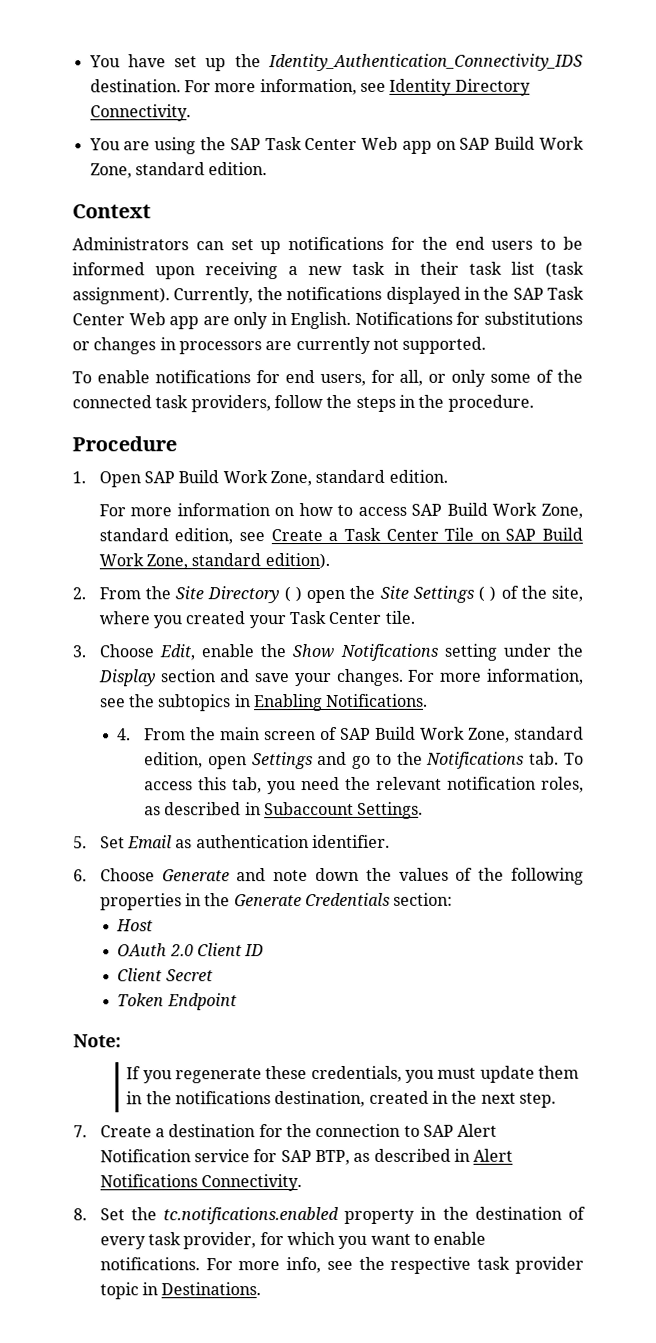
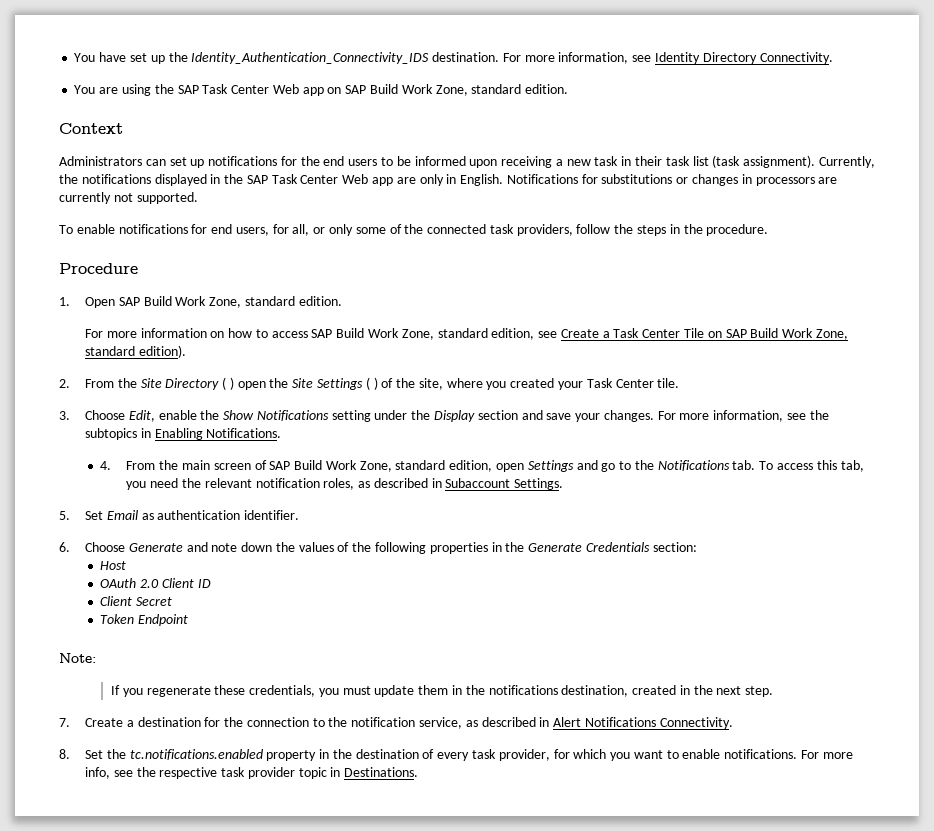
[422,1123,498,1137] [99,1149,351,1166] SAP Alert Notification service for SAP BTP, -> [328,717,463,729] the notification service,

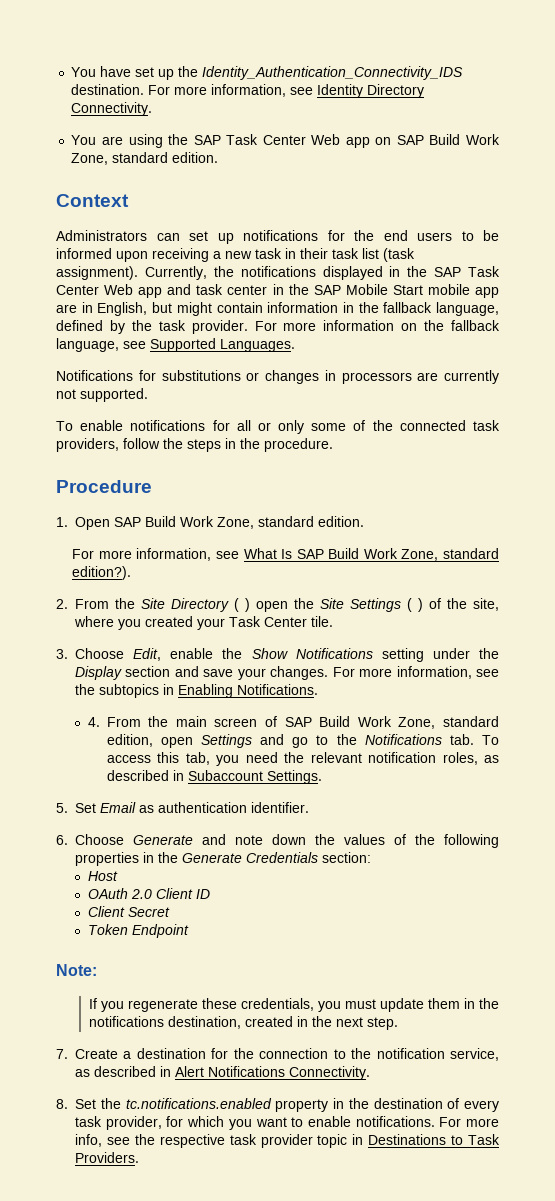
[396,174,504,186] are only in English. -> [167,284,499,298] [56,302,499,316] [56,320,500,334] [56,338,295,352] and task center in the SAP Mobile Start mobile app are in English, but might contain information in the fallback language, defined by the task provider. For more information on the fallback language, see Supported Languages. //
[211,224,310,236] end users, for all, -> [236,420,251,431] all
[140,328,848,340] [84,345,186,358] information on how to access SAP Build Work Zone, standard edition, see Create a Task Center Tile on SAP Build Work Zone, standard edition). -> [136,548,499,561] [72,566,132,580] information, see What Is SAP Build Work Zone, standard edition?).
[344,767,419,777] Destinations. -> [368,1134,500,1145] [75,1152,139,1163] Destinations to Task Providers.

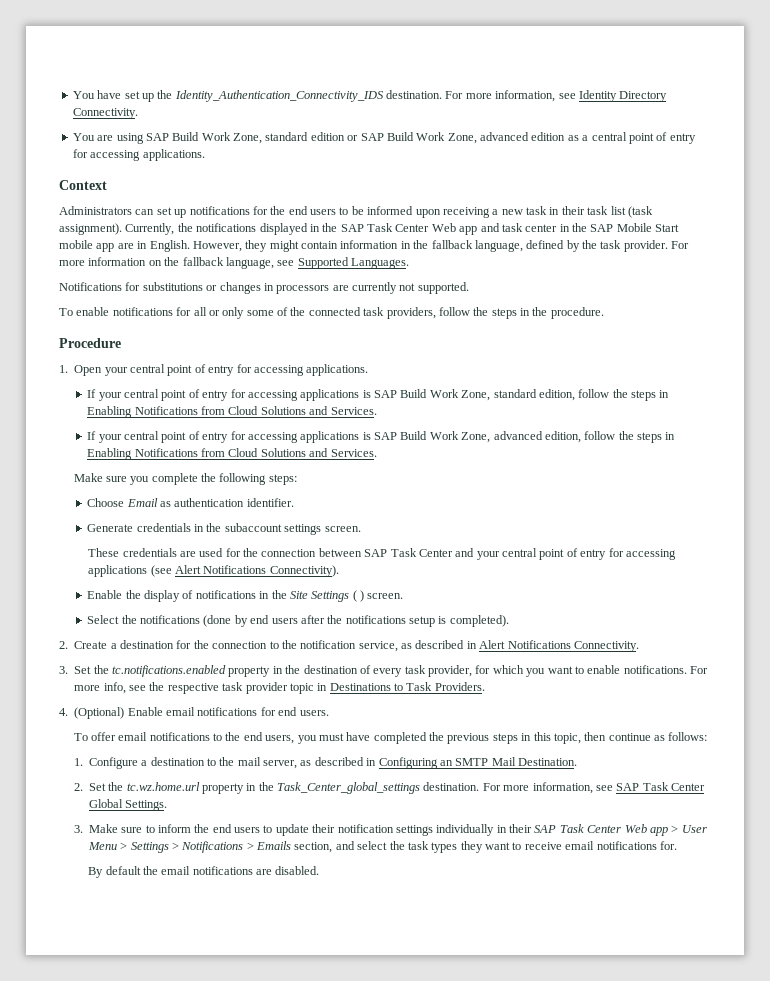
[168,134,501,148] [71,152,219,165] the SAP Task Center Web app on SAP Build Work Zone, standard edition. -> [145,132,696,144] [72,149,205,161] SAP Build Work Zone, standard edition or SAP Build Work Zone, advanced edition as a central point of entry for accessing applications.
[97,302,173,316] English, but -> [149,240,268,252] English. However, they
[114,516,364,529] [72,548,499,561] [72,566,132,580] [56,598,499,612] [74,616,333,630] [56,648,499,662] [75,666,500,680] [75,684,318,698] [87,716,278,727] SAP Build Work Zone, standard edition. // For more information, see What Is SAP Build Work Zone, standard edition?). // 2. From the Site Directory ( ) open the Site Settings ( ) of the site, where you created your Task Center tile. // 3. Choose Edit, enable the Show Notifications setting under the Display section and save your changes. For more information, see the subtopics in Enabling Notifications. // 4. From the main screen of -> [104,364,369,376] [87,389,371,401] your central point of entry for accessing applications. // If your central point of entry for accessing applications is
[160,734,499,748] [106,752,499,766] [106,770,322,784] [56,802,309,813] [56,834,499,848] [75,852,371,866] [87,871,118,881] [87,888,210,899] [87,906,170,917] [87,924,189,938] [56,964,97,976] [88,998,499,1012] [88,1016,398,1030] [56,1049,68,1059] open Settings and go to the Notifications tab. To access this tab, you need the relevant notification roles, as described in Subaccount Settings. // 5. Set Email as authentication identifier. // 6. Choose Generate and note down the values of the following properties in the Generate Credentials section: // Host // OAuth 2.0 Client ID // Client Secret // Token Endpoint // Note: // If you regenerate these credentials, you must update them in the notifications destination, created in the next step. // 7. -> [578,389,670,401] [87,406,377,418] [87,431,676,443] [87,448,377,460] [73,473,297,485] [87,498,294,507] [87,523,361,535] [88,548,676,560] [88,565,339,577] [87,590,404,602] [87,615,509,627] [59,641,68,649] follow the steps in Enabling Notifications from Cloud Solutions and Services. // If your central point of entry for accessing applications is SAP Build Work Zone, advanced edition, follow the steps in Enabling Notifications from Cloud Solutions and Services. // Make sure you complete the following steps: // Choose Email as authentication identifier. // Generate credentials in the subaccount settings screen. // These credentials are used for the connection between SAP Task Center and your central point of entry for accessing applications (see Alert Notifications Connectivity). // Enable the display of notifications in the Site Settings ( ) screen. // Select the notifications (done by end users after the notifications setup is completed). // 2.
[56,1099,68,1109] 8. -> [59,666,68,674] 3.
(139, 1157) none -> [59,707,329,719] [73,732,708,744] [73,757,578,769] [73,782,706,794] [88,799,168,811] [73,824,707,836] [87,841,677,853] [88,866,320,878] // 4. (Optional) Enable email notifications for end users. // To offer email notifications to the end users, you must have completed the previous steps in this topic, then continue as follows: // 1. Configure a destination to the mail server, as described in Configuring an SMTP Mail Destination. // 2. Set the tc.wz.home.url property in the Task_Center_global_settings destination. For more information, see SAP Task Center Global Settings. // 3. Make sure to inform the end users to update their notification settings individually in their SAP Task Center Web app > User Menu > Settings > Notifications > Emails section, and select the task types they want to receive email notifications for. // By default the email notifications are disabled.

